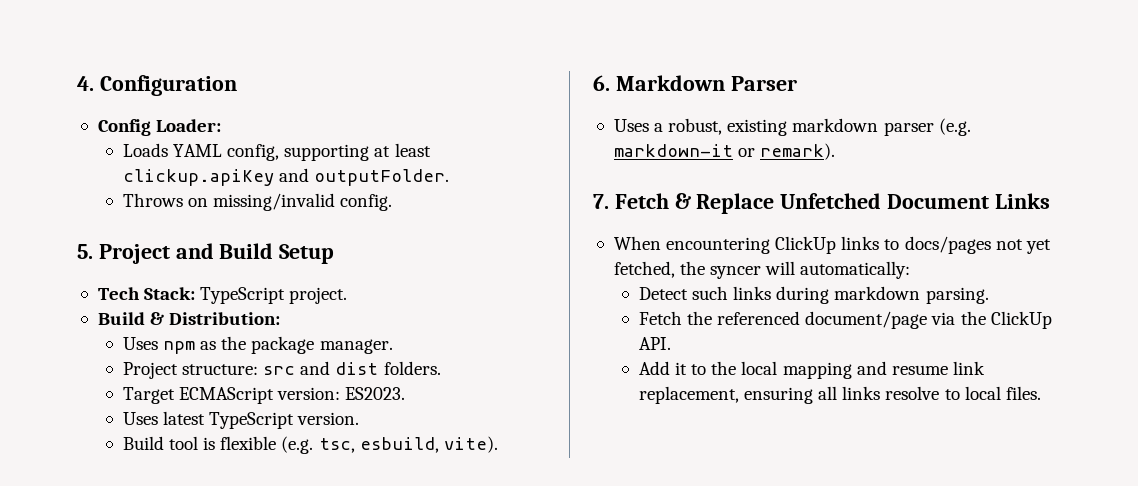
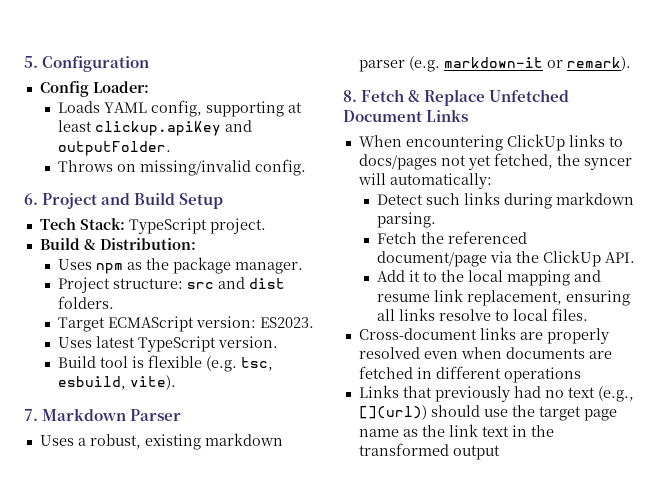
[77,76,94,91] 4. -> [24,56,38,68] 5.
[77,244,93,259] 5. -> [24,193,38,205] 6.
[593,75,610,91] 6. -> [24,409,38,421] 7.
[593,194,609,209] 7. -> [343,90,357,102] 8.
(1041, 393) none -> [358,327,609,344] [358,347,612,359] [358,366,581,383] [358,385,634,402] [358,405,617,421] [358,424,554,437] [358,443,500,460] // Cross-document links are properly resolved even when documents are fetched in different operations // Links that previously had no text (e.g., [](url)) should use the target page name as the link text in the transformed output

